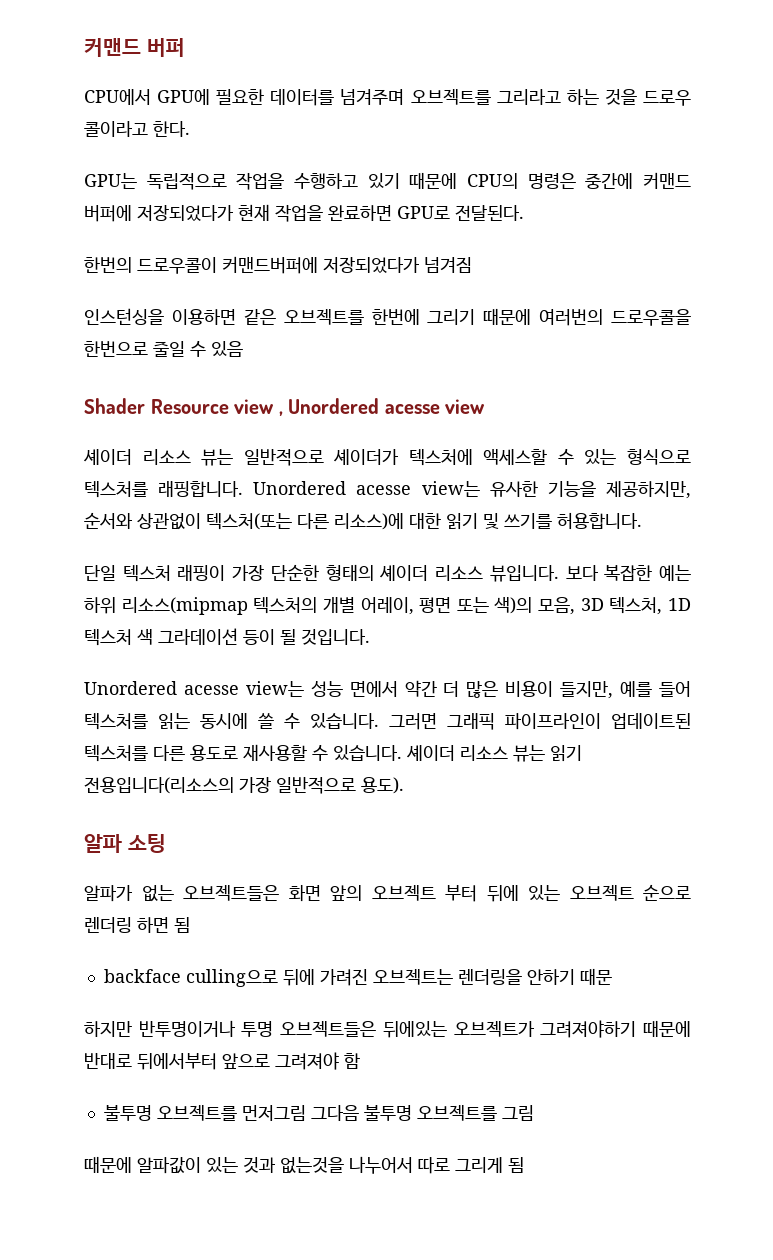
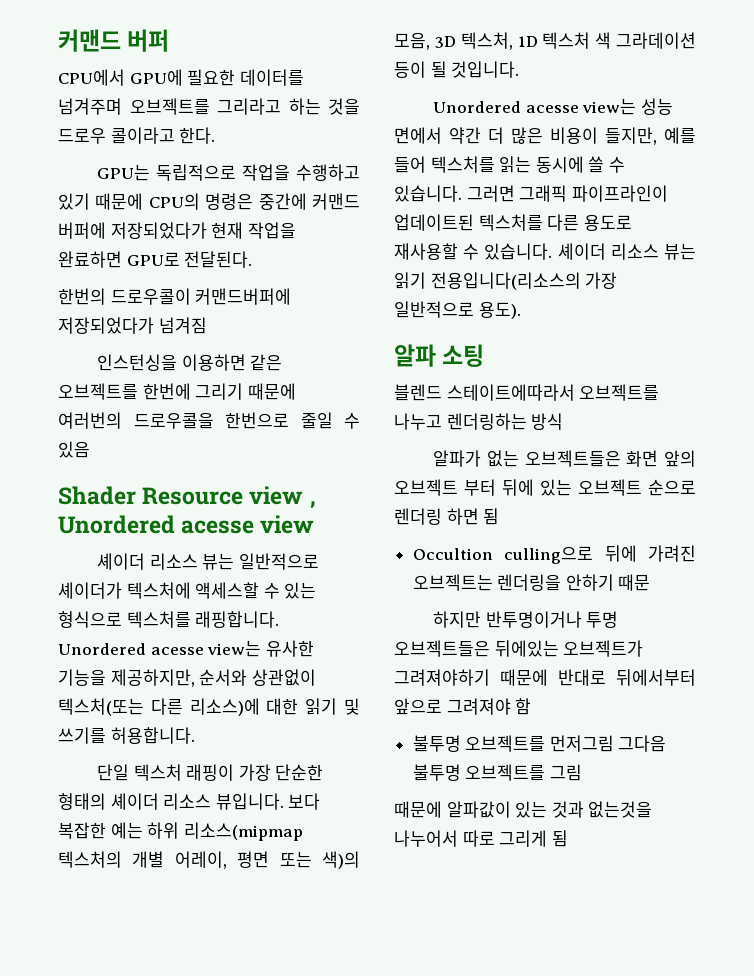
(166, 843) none -> [394,384,660,401] [394,413,564,430] // 블렌드 스테이트에따라서 오브젝트를 나누고 렌더링하는 방식
[103,969,181,983] backface -> [412,548,493,560] Occultion

